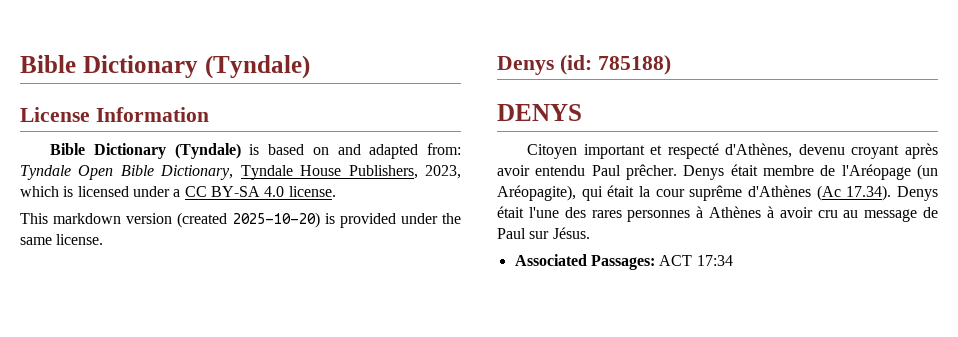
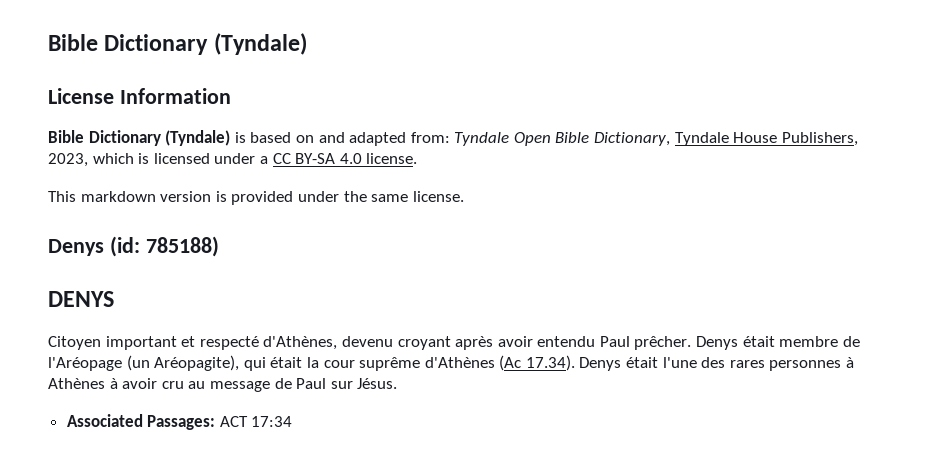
[177,212,320,228] (created 2025-10-20) -> (212, 196) none

